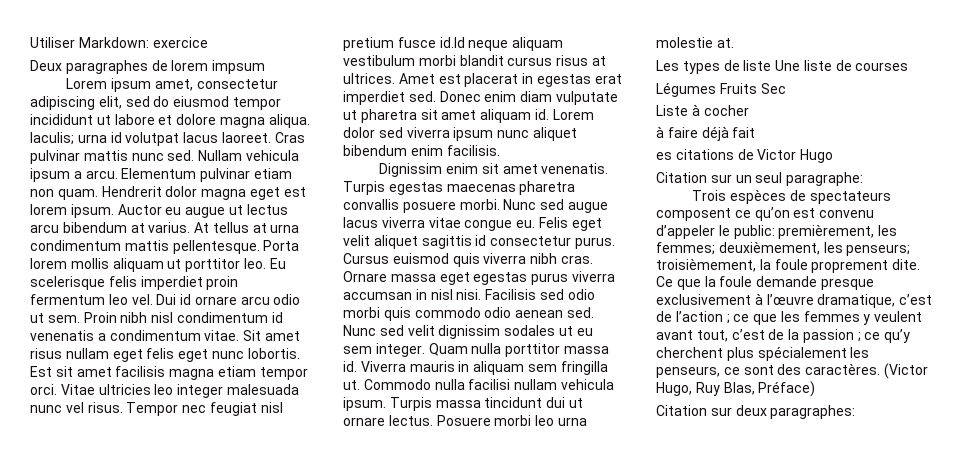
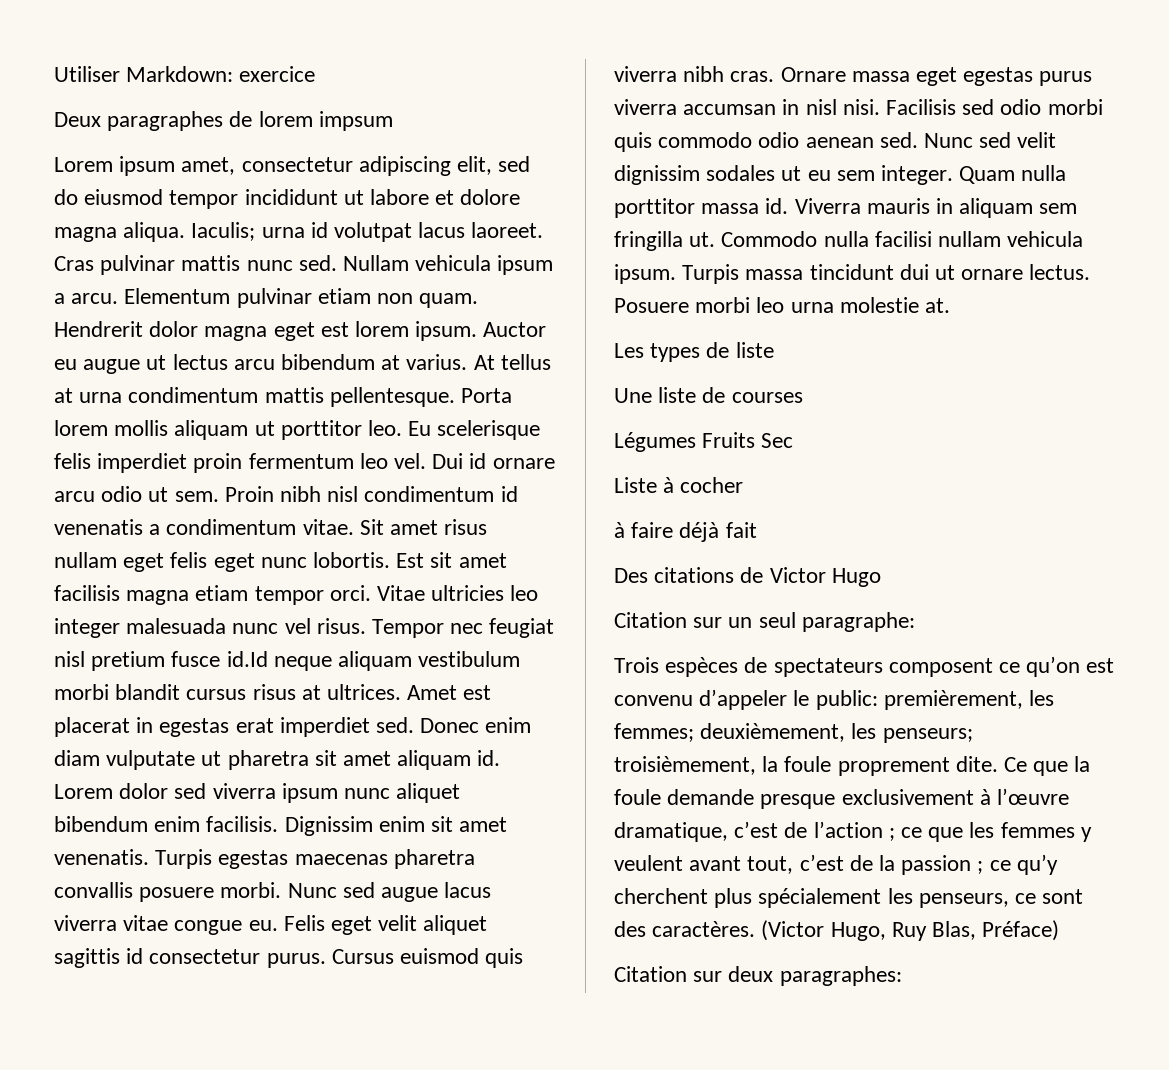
(500, 150) // -> (279, 824) none
(772, 65) none -> (774, 350) //
[656,152,672,160] es -> [614,568,648,583] Des

